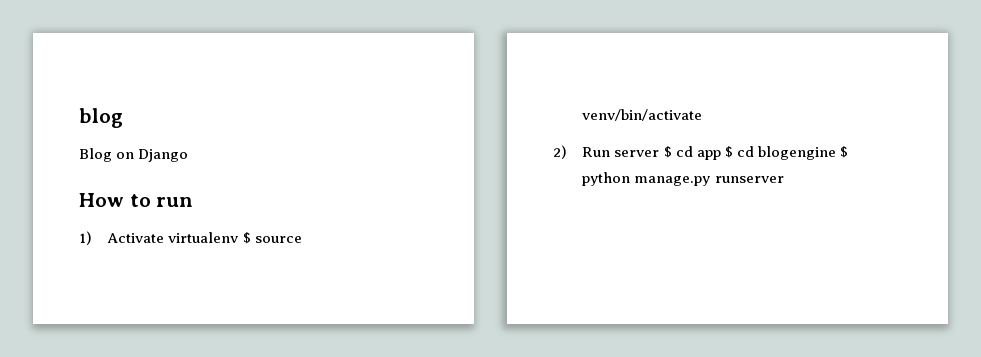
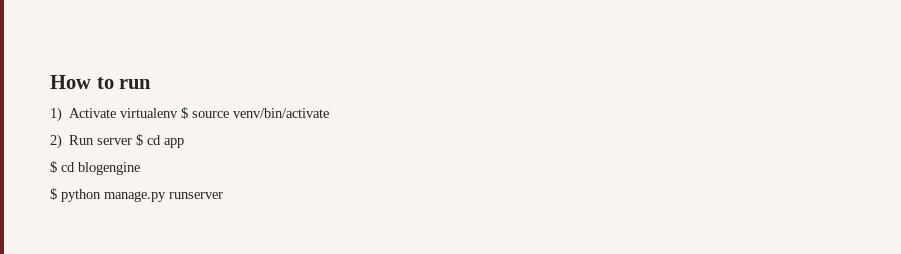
[79,108,123,128] [79,148,189,162] blog // Blog on Django // -> (50, 82) none
(721, 155) none -> (185, 143) //
(836, 153) none -> (140, 168) //

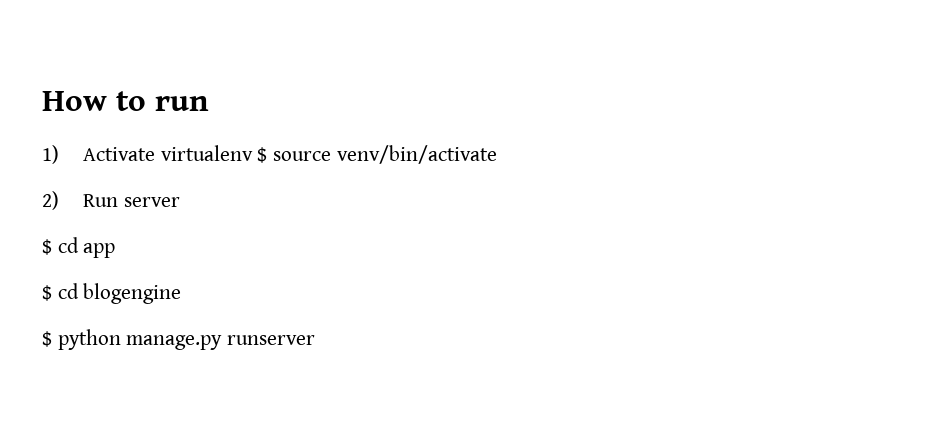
(133, 141) none -> (180, 202) //

